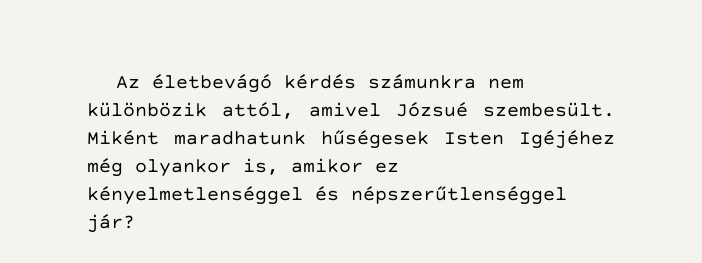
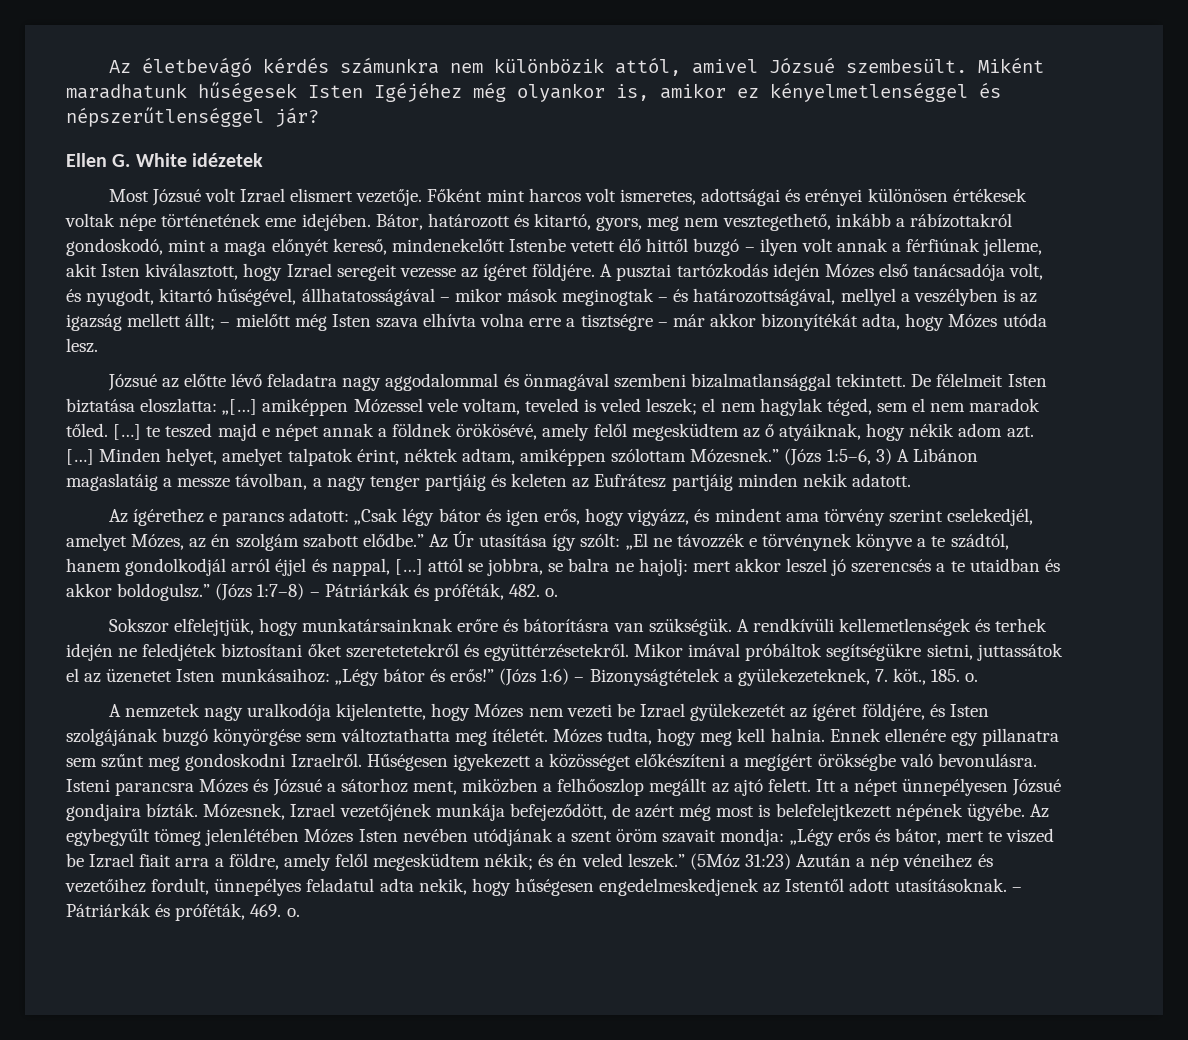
(135, 223) none -> [66,153,264,167] [108,188,1027,206] [65,213,1012,231] [66,238,1043,256] [66,263,1044,281] [66,288,1038,306] [66,313,1047,331] [66,338,98,353] [107,373,1047,391] [66,398,1041,416] [66,423,1034,441] [66,448,978,466] [66,473,911,491] [108,508,1034,526] [66,531,1009,551] [66,558,1060,576] [66,583,559,601] [108,618,1048,636] [66,643,1063,661] [66,668,979,686] [108,703,989,721] [66,728,1060,746] [66,753,1037,771] [66,778,1062,796] [66,803,1049,821] [66,828,1055,846] [66,853,993,871] [65,878,1022,896] [66,903,300,921] // Ellen G. White idézetek // Most Józsué volt Izrael elismert vezetője. Főként mint harcos volt ismeretes, adottságai és erényei különösen értékesek voltak népe történetének eme idejében. Bátor, határozott és kitartó, gyors, meg nem vesztegethető, inkább a rábízottakról gondoskodó, mint a maga előnyét kereső, mindenekelőtt Istenbe vetett élő hittől buzgó – ilyen volt annak a férfiúnak jelleme, akit Isten kiválasztott, hogy Izrael seregeit vezesse az ígéret földjére. A pusztai tartózkodás idején Mózes első tanácsadója volt, és nyugodt, kitartó hűségével, állhatatosságával – mikor mások meginogtak – és határozottságával, mellyel a veszélyben is az igazság mellett állt; – mielőtt még Isten szava elhívta volna erre a tisztségre – már akkor bizonyítékát adta, hogy Mózes utóda lesz. // Józsué az előtte lévő feladatra nagy aggodalommal és önmagával szembeni bizalmatlansággal tekintett. De félelmeit Isten biztatása eloszlatta: „[…] amiképpen Mózessel vele voltam, teveled is veled leszek; el nem hagylak téged, sem el nem maradok tőled. […] te teszed majd e népet annak a földnek örökösévé, amely felől megesküdtem az ő atyáiknak, hogy nékik adom azt. […] Minden helyet, amelyet talpatok érint, néktek adtam, amiképpen szólottam Mózesnek.” (Józs 1:5–6, 3) A Libánon magaslatáig a messze távolban, a nagy tenger partjáig és keleten az Eufrátesz partjáig minden nekik adatott. // Az ígérethez e parancs adatott: „Csak légy bátor és igen erős, hogy vigyázz, és mindent ama törvény szerint cselekedjél, amelyet Mózes, az én szolgám szabott elődbe.” Az Úr utasítása így szólt: „El ne távozzék e törvénynek könyve a te szádtól, hanem gondolkodjál arról éjjel és nappal, […] attól se jobbra, se balra ne hajolj: mert akkor leszel jó szerencsés a te utaidban és akkor boldogulsz.” (Józs 1:7–8) – Pátriárkák és próféták, 482. o. // Sokszor elfelejtjük, hogy munkatársainknak erőre és bátorításra van szükségük. A rendkívüli kellemetlenségek és terhek idején ne feledjétek biztosítani őket szeretetetekről és együttérzésetekről. Mikor imával próbáltok segítségükre sietni, juttassátok el az üzenetet Isten munkásaihoz: „Légy bátor és erős!” (Józs 1:6) – Bizonyságtételek a gyülekezeteknek, 7. köt., 185. o. // A nemzetek nagy uralkodója kijelentette, hogy Mózes nem vezeti be Izrael gyülekezetét az ígéret földjére, és Isten szolgájának buzgó könyörgése sem változtathatta meg ítéletét. Mózes tudta, hogy meg kell halnia. Ennek ellenére egy pillanatra sem szűnt meg gondoskodni Izraelről. Hűségesen igyekezett a közösséget előkészíteni a megígért örökségbe való bevonulásra. Isteni parancsra Mózes és Józsué a sátorhoz ment, miközben a felhőoszlop megállt az ajtó felett. Itt a népet ünnepélyesen Józsué gondjaira bízták. Mózesnek, Izrael vezetőjének munkája befejeződött, de azért még most is belefelejtkezett népének ügyébe. Az egybegyűlt tömeg jelenlétében Mózes Isten nevében utódjának a szent öröm szavait mondja: „Légy erős és bátor, mert te viszed be Izrael fiait arra a földre, amely felől megesküdtem nékik; és én veled leszek.” (5Móz 31:23) Azután a nép véneihez és vezetőihez fordult, ünnepélyes feladatul adta nekik, hogy hűségesen engedelmeskedjenek az Istentől adott utasításoknak. – Pátriárkák és próféták, 469. o.

